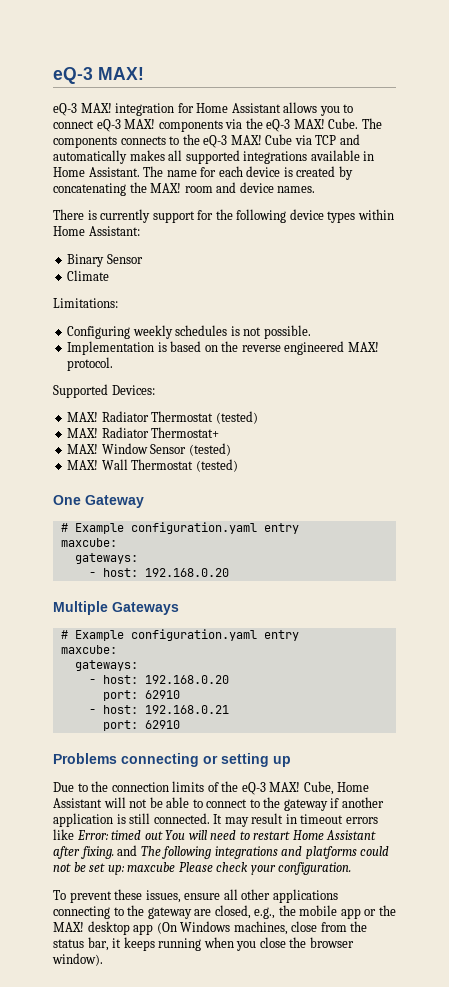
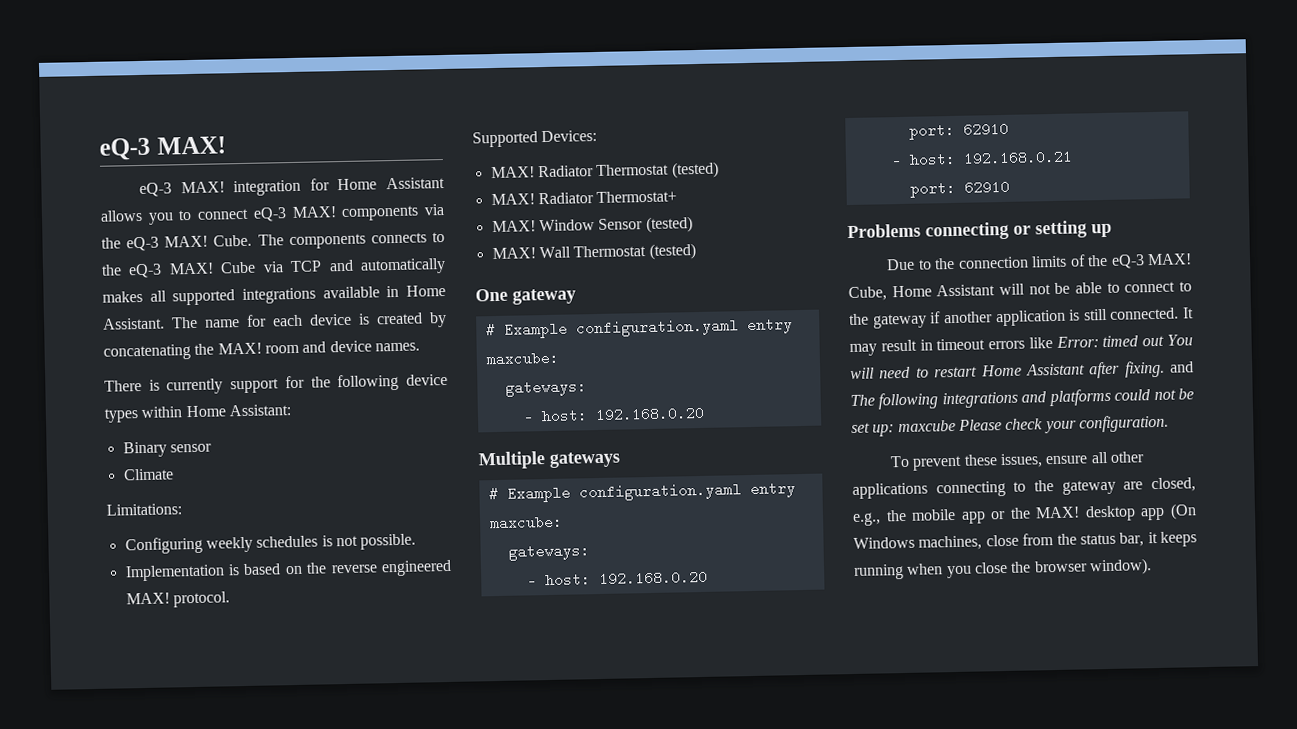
[106,254,143,264] Sensor -> [169,443,212,453] sensor
[85,495,144,508] Gateway -> [512,288,576,305] gateway
[112,602,179,615] Gateways -> [549,451,621,468] gateways

